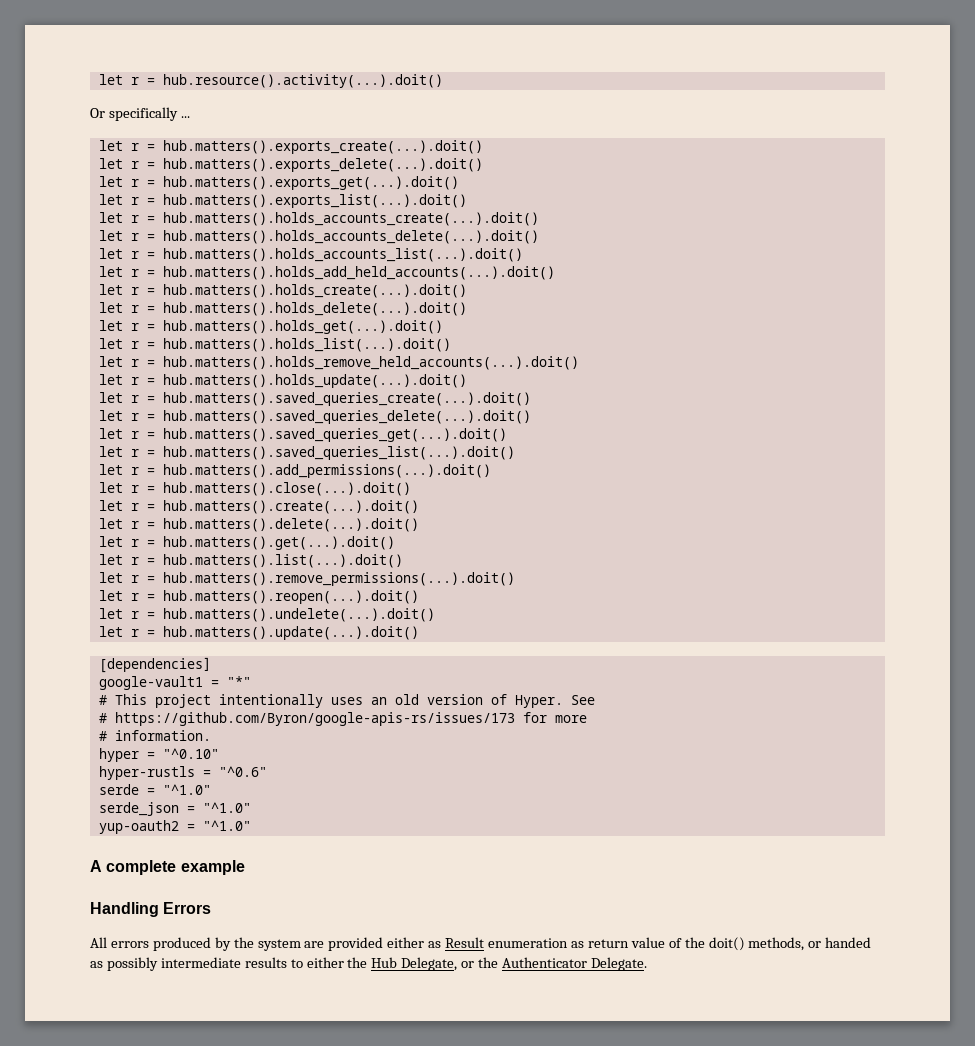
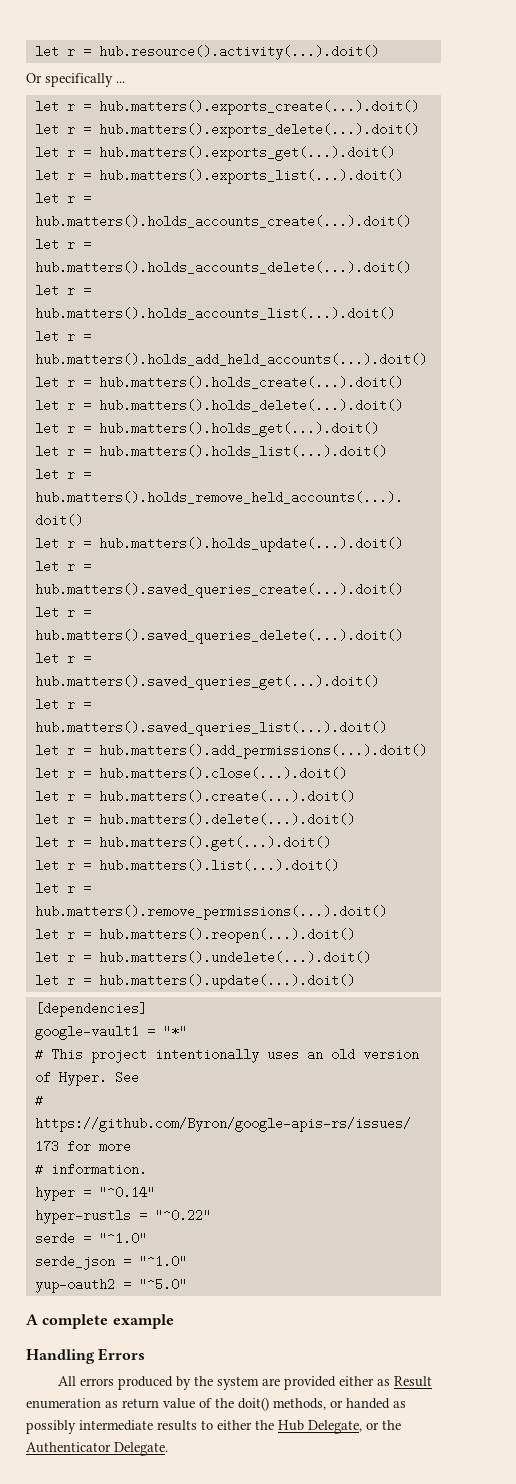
[162,748,219,759] "^0.10" -> [98,1186,155,1199] "^0.14"
[218,766,267,777] "^0.6" -> [154,1209,211,1222] "^0.22"
[202,820,251,831] "^1.0" -> [138,1278,187,1291] "^5.0"

